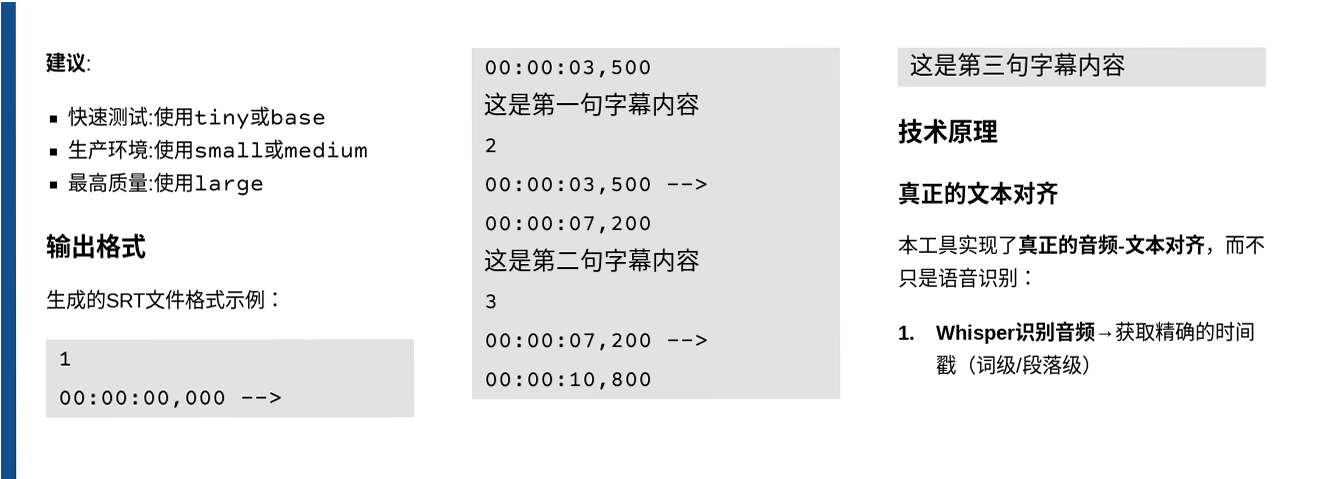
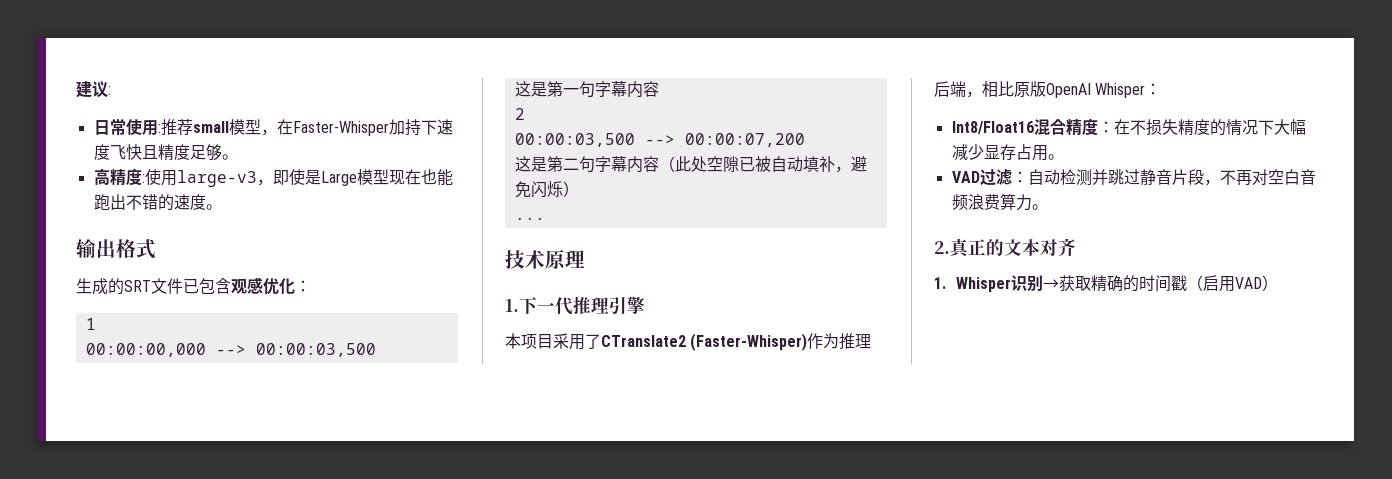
[67,106,326,130] [67,139,368,160] [67,172,264,196] 快速测试:使用tiny或base // 生产环境:使用small或medium // 最高质量:使用large -> [93,119,453,136] [93,144,238,161] [93,168,453,187] [93,194,222,211] 日常使用:推荐small模型，在Faster-Whisper加持下速度飞快且精度足够。 // 高精度:使用large-v3，即使是Large模型现在也能跑出不错的速度。
[185,289,266,310] 格式示例 -> [183,277,295,295] 已包含观感优化
[484,294,499,310] [484,333,709,352] [484,371,653,391] [909,52,1126,77] [897,118,998,144] [897,181,1059,205] [897,234,1266,256] [898,267,1039,288] // 3 // 00:00:07,200 --> 00:00:10,800 // 这是第三句字幕内容 // 技术原理 // 真正的文本对齐 // 本工具实现了真正的音频-文本对齐，而不只是语音识别： -> [658,156,867,173] [514,181,579,198] [514,217,545,220] [505,250,585,269] [505,296,645,315] [505,333,872,351] [934,81,1162,98] [951,118,1306,136] [951,144,1064,161] [951,169,1316,186] [951,193,1048,211] [934,238,1076,258] （此处空隙已被自动填补，避免闪烁） // ... // 技术原理 // 1.下一代推理引擎 // 本项目采用了CTranslate2 (Faster-Whisper)作为推理后端，相比原版OpenAI Whisper： // Int8/Float16混合精度：在不损失精度的情况下大幅减少显存占用。 // VAD过滤：自动检测并跳过静音片段，不再对空白音频浪费算力。 // 2.真正的文本对齐
[1055,321,1097,342] 音频 -> (1044, 283) none
[976,354,1084,375] 词级/段落级 -> [1203,275,1263,292] 启用VAD

